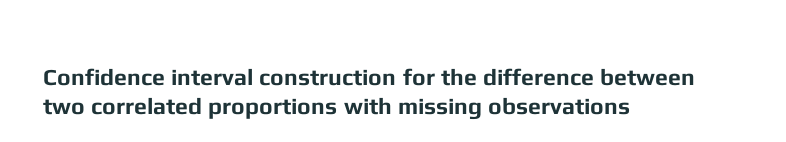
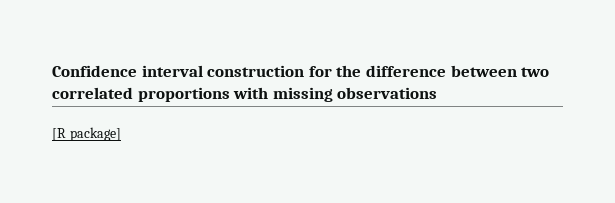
(631, 106) none -> [52,127,121,141] // [R package]

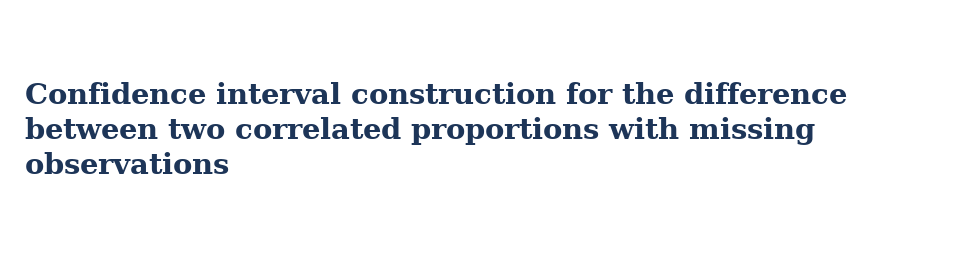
[52,127,121,141] // [R package] -> (229, 163) none

